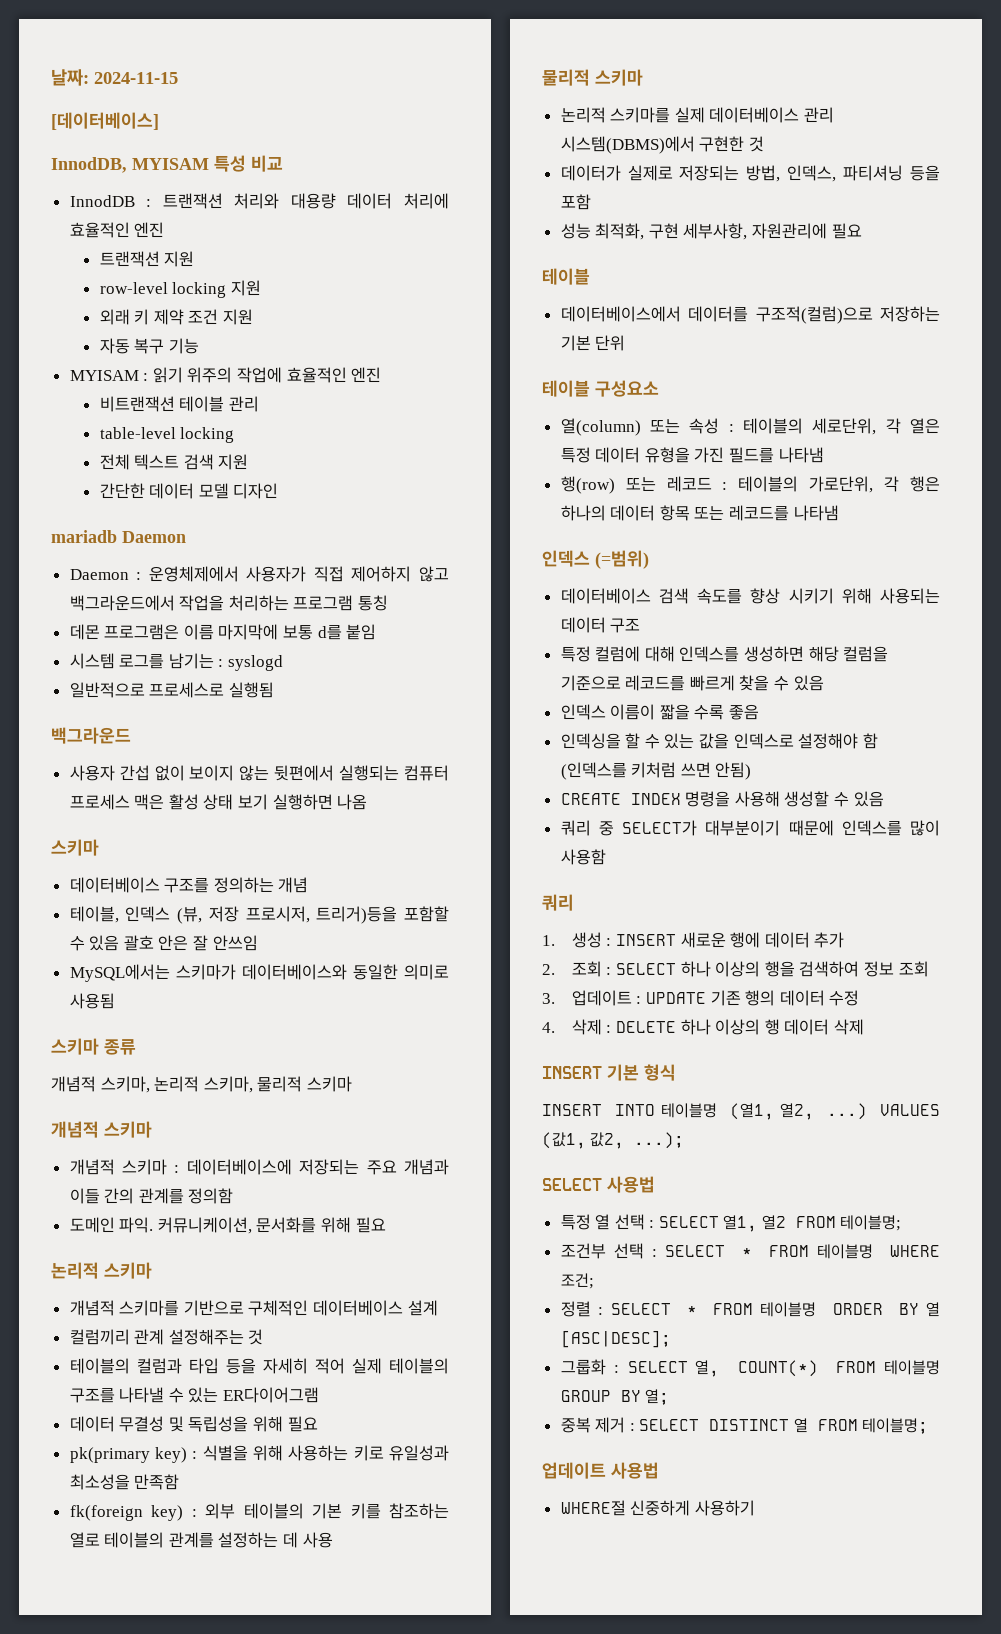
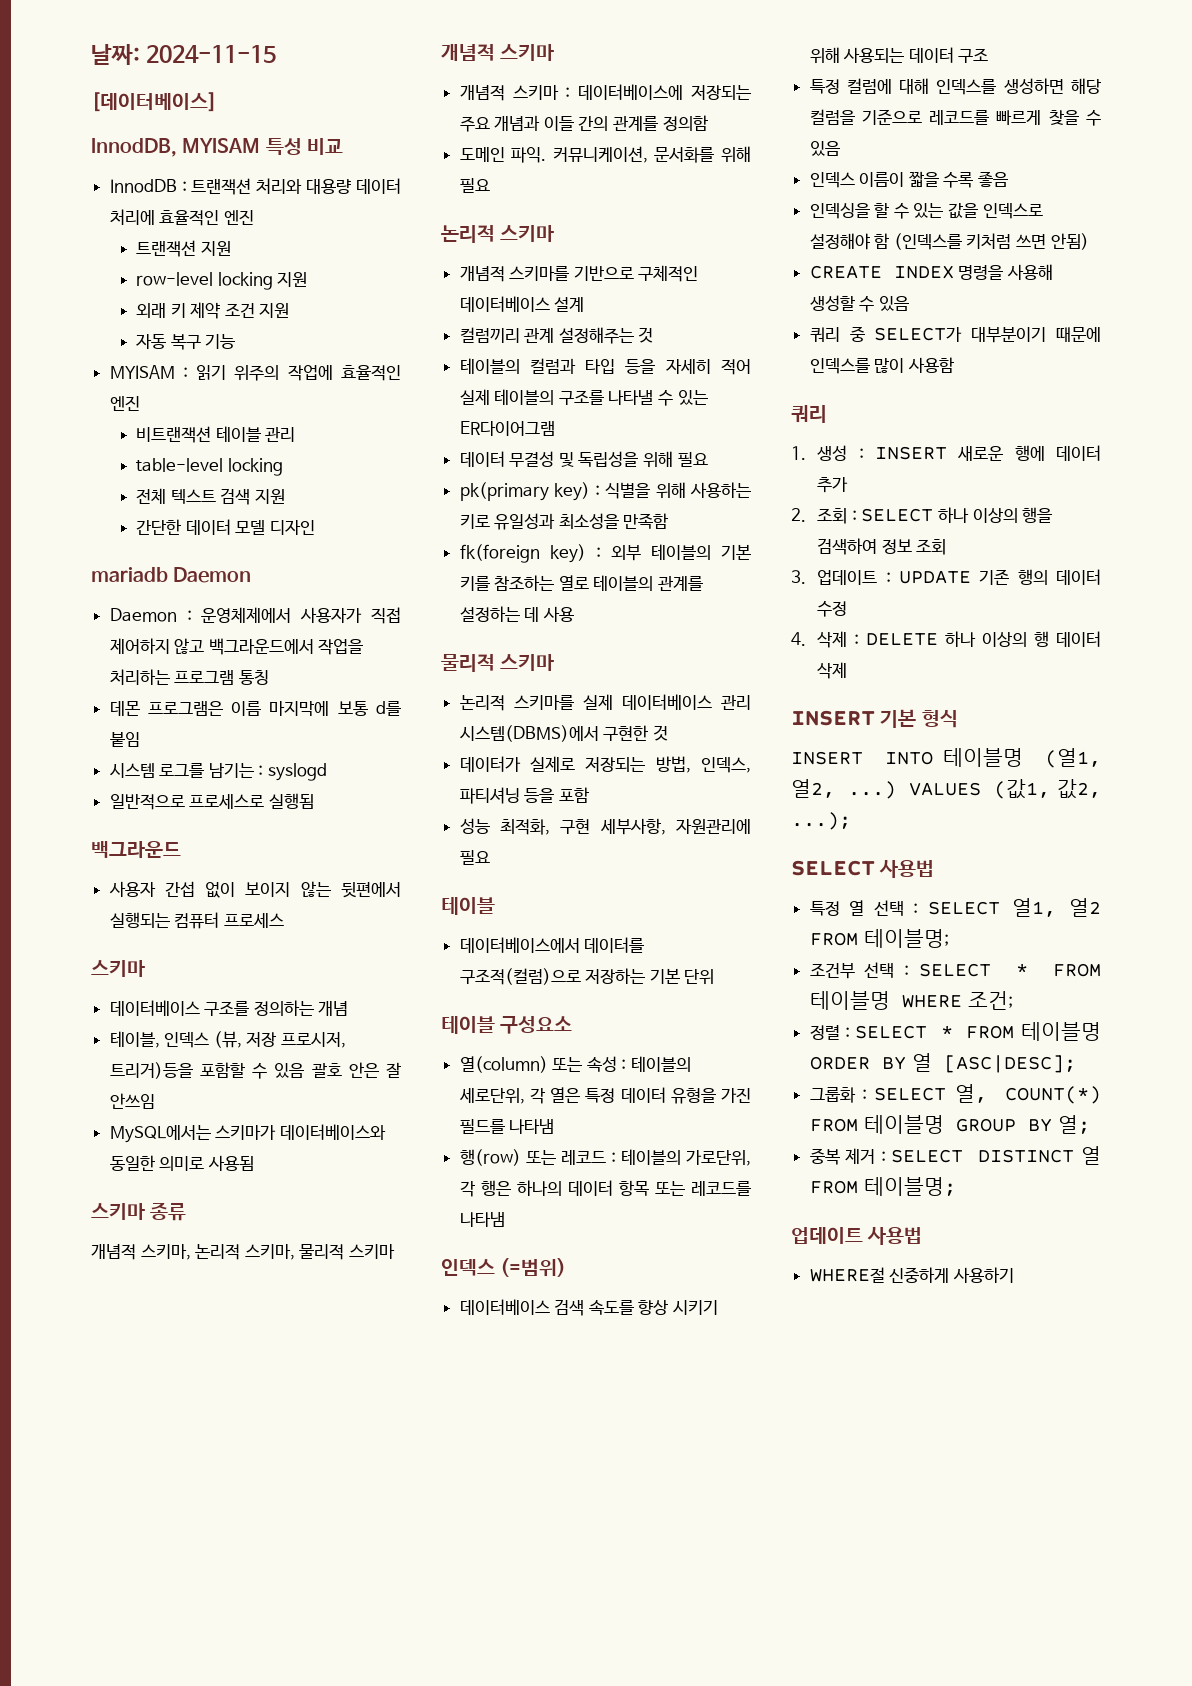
[134,794,368,810] 맥은 활성 상태 보기 실행하면 나옴 -> (284, 920) none

